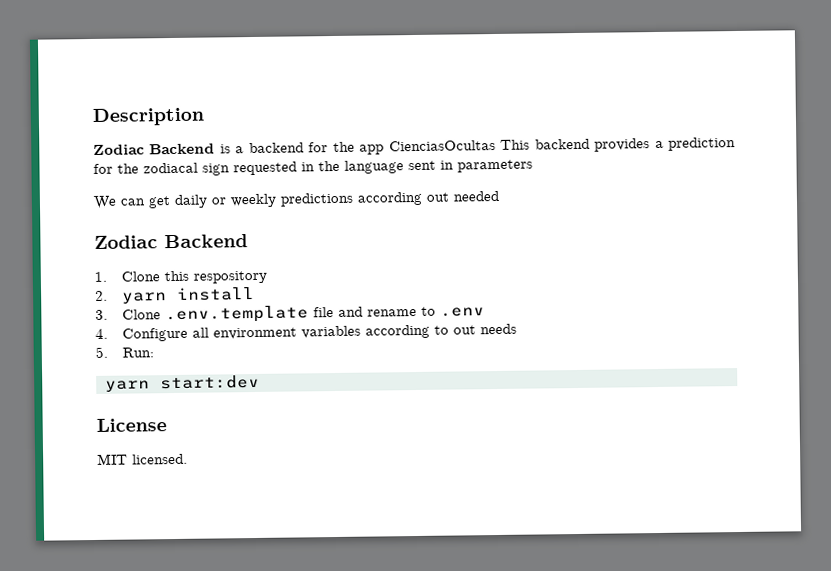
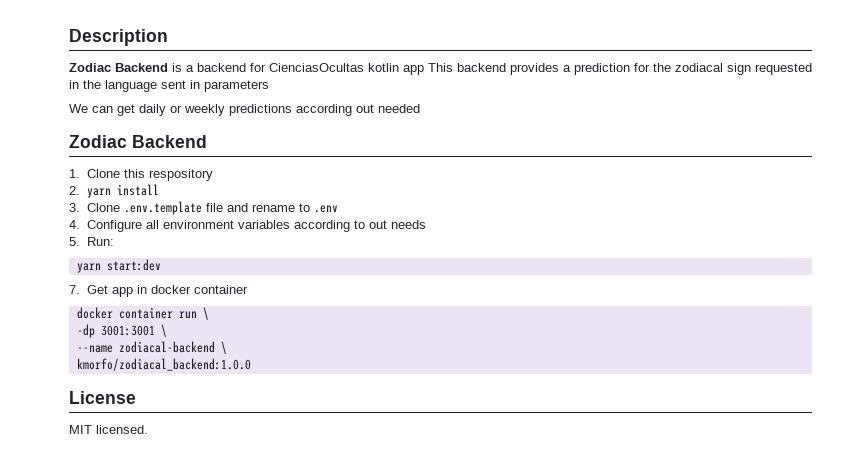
[332,140,496,155] the app CienciasOcultas -> [269,63,424,75] CienciasOcultas kotlin app
(260, 382) none -> [69,285,248,297] [76,307,209,320] [76,324,167,338] [76,341,227,354] [76,358,251,371] // 7. Get app in docker container // docker container run \ // -dp 3001:3001 \ // --name zodiacal-backend \ // kmorfo/zodiacal_backend:1.0.0

